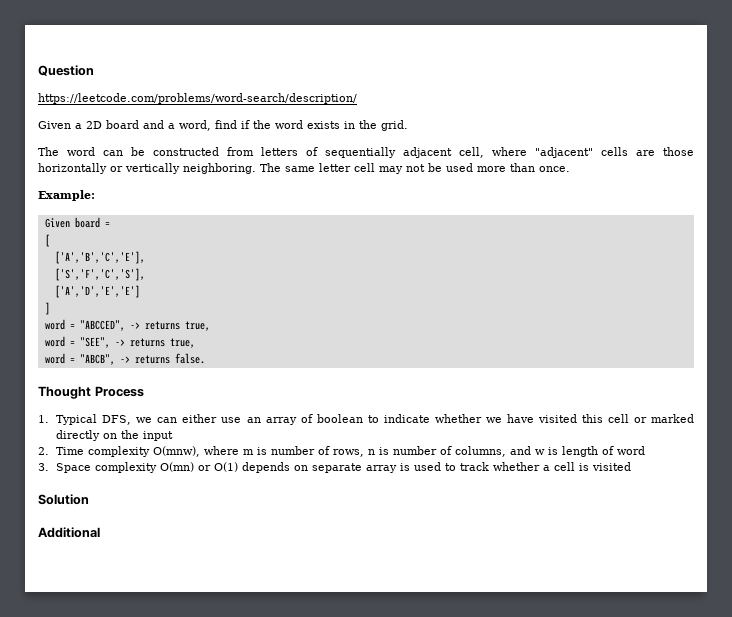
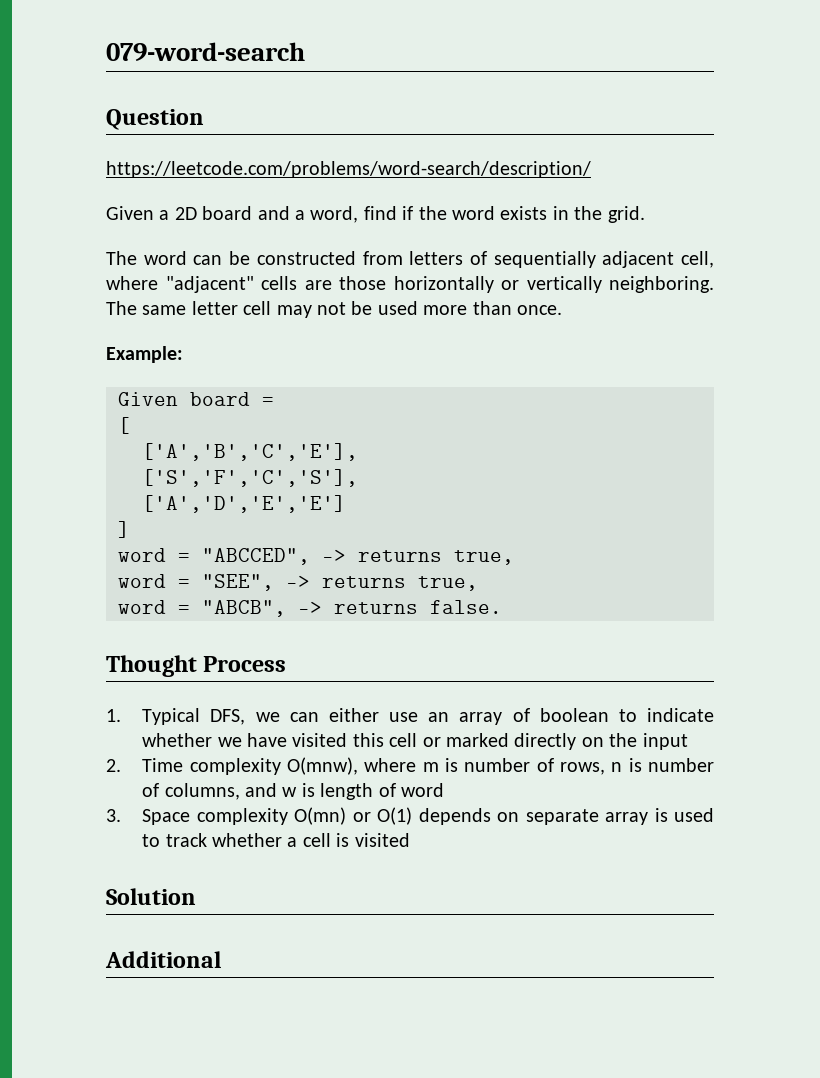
(38, 70) none -> [106,42,305,61] 079-word-search //

